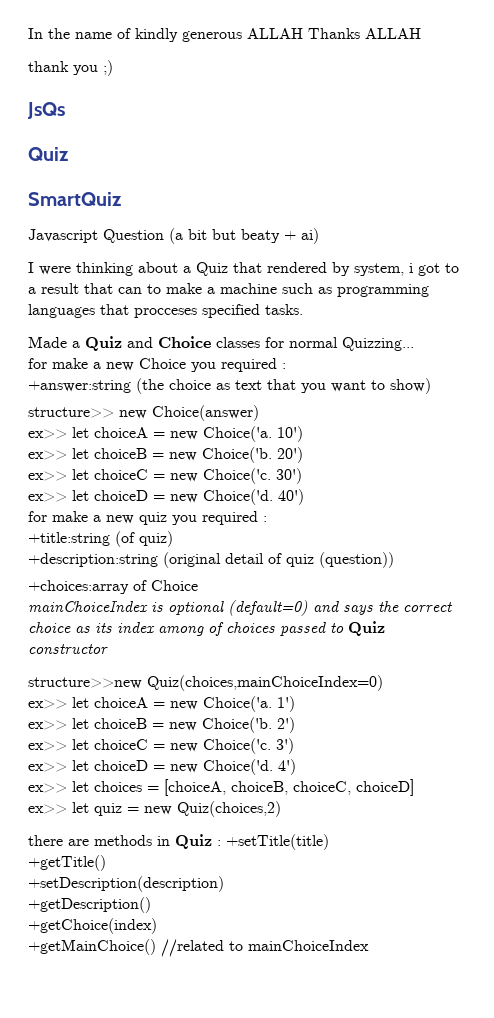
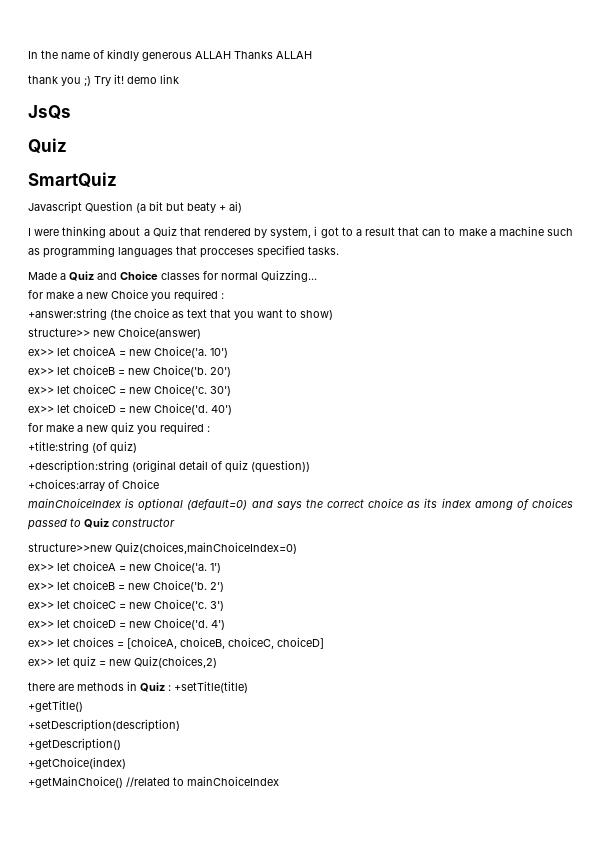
(113, 68) none -> [94,74,179,86] Try it! demo link

